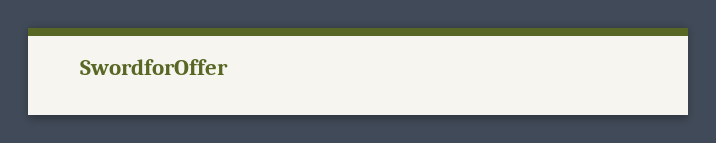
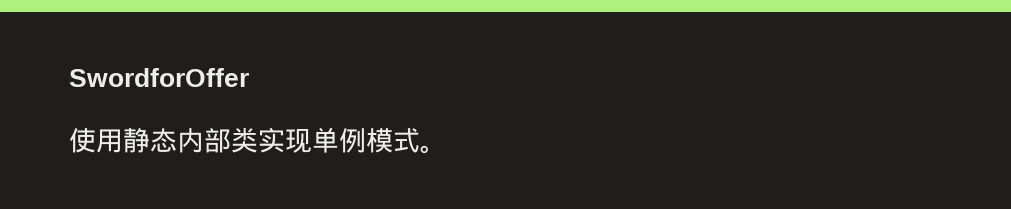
(228, 67) none -> [69,127,447,154] // 使用静态内部类实现单例模式。

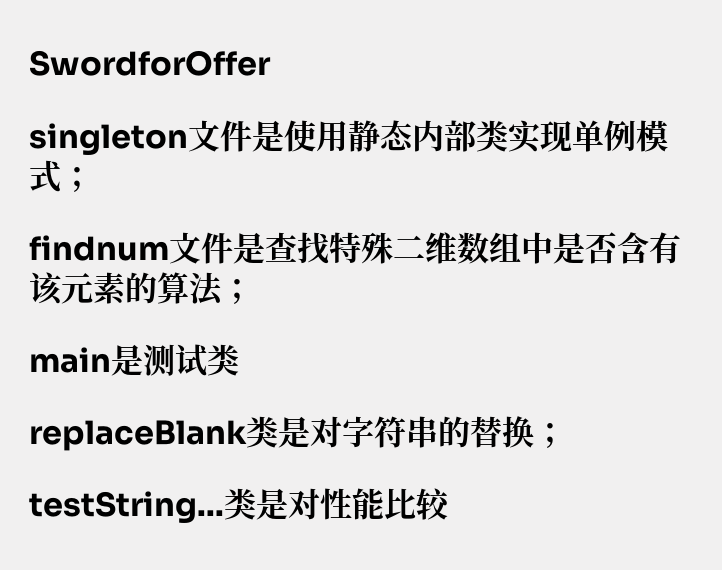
(249, 77) none -> [29,120,284,155] singleton文件是
[420,145,447,154] 。 -> [61,167,93,192] [29,232,681,265] [29,272,253,306] [29,344,239,377] [29,416,566,451] [29,488,451,523] ； // findnum文件是查找特殊二维数组中是否含有该元素的算法； // main是测试类 // replaceBlank类是对字符串的替换； // testString...类是对性能比较

